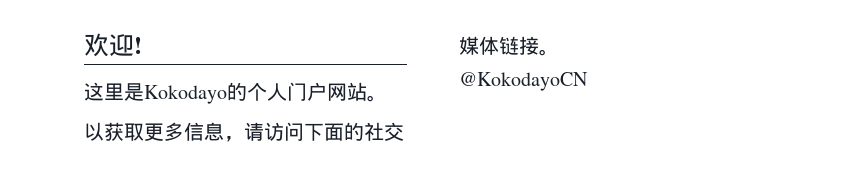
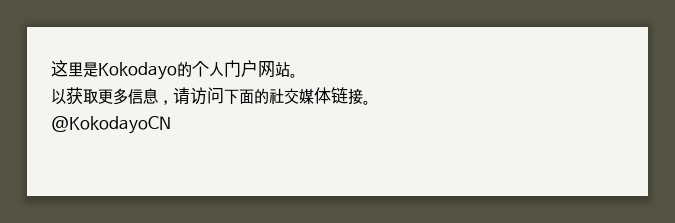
[84,33,142,57] 欢迎! // -> (51, 68) none

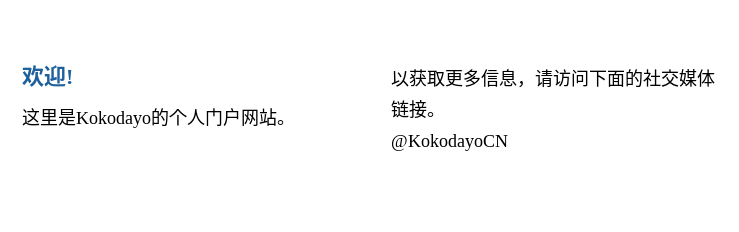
(51, 68) none -> [22,65,73,87] 欢迎! //

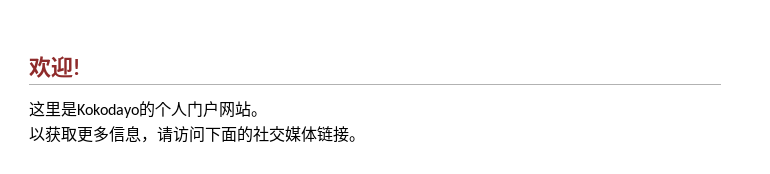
[391,134,508,151] // @KokodayoCN -> (365, 139) none

